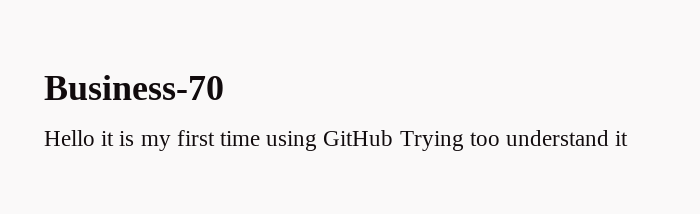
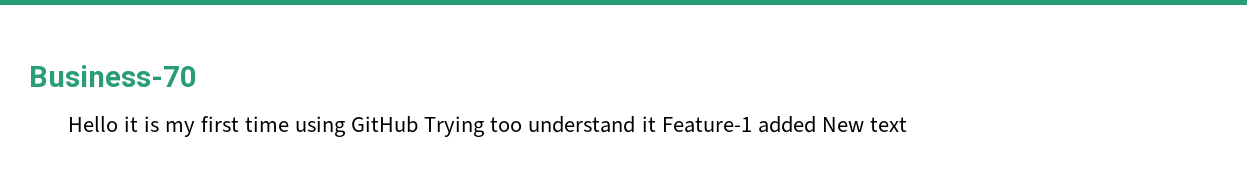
(629, 138) none -> [661,116,907,133] Feature-1 added New text

